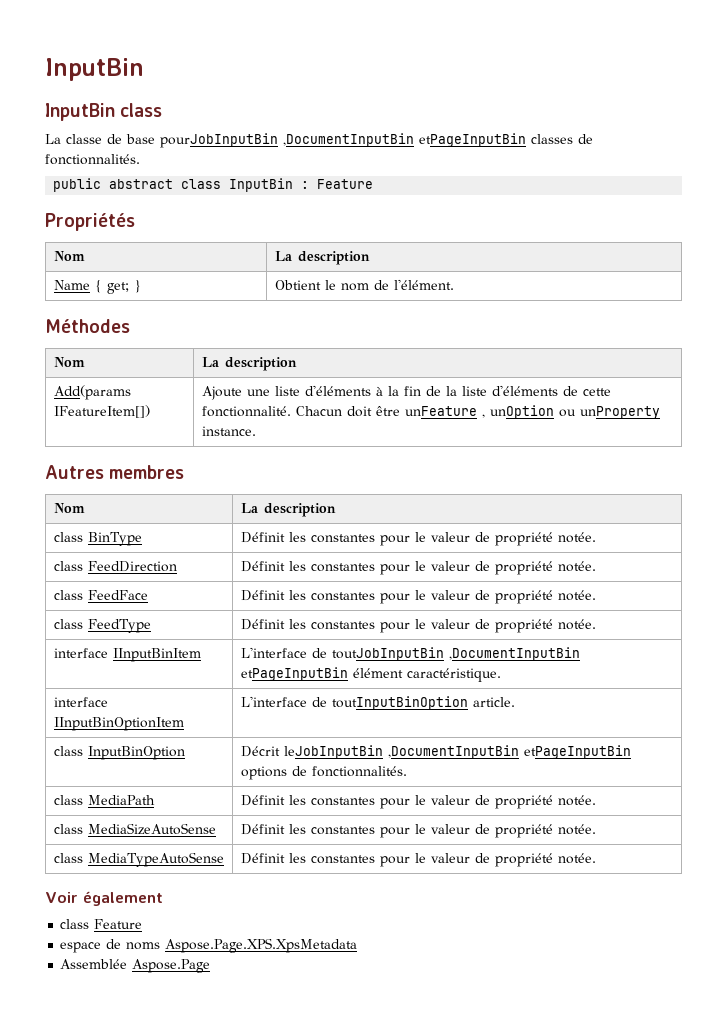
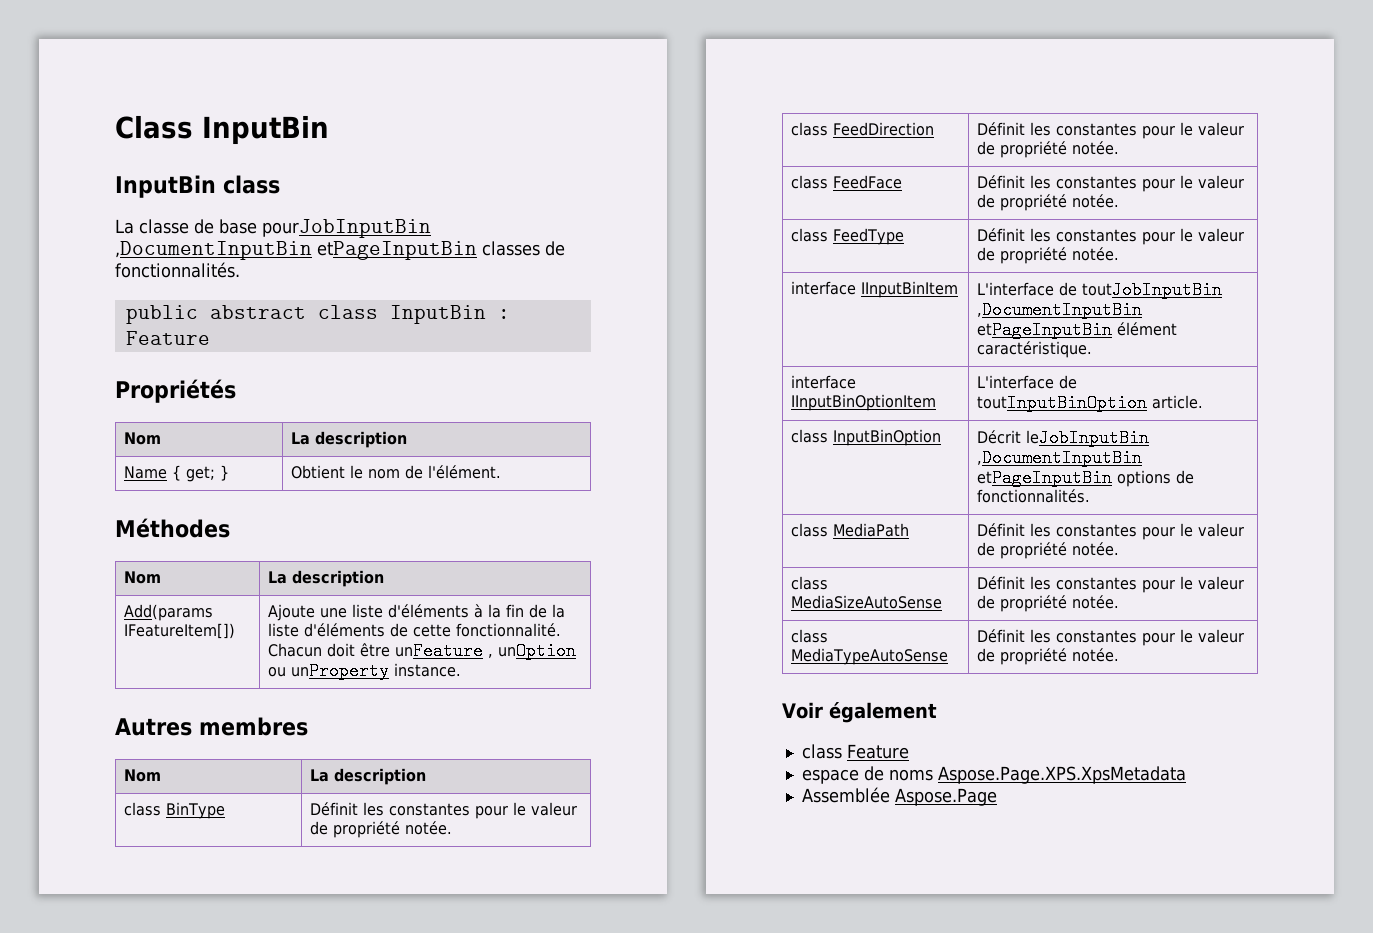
(45, 69) none -> [115,115,193,139] Class

